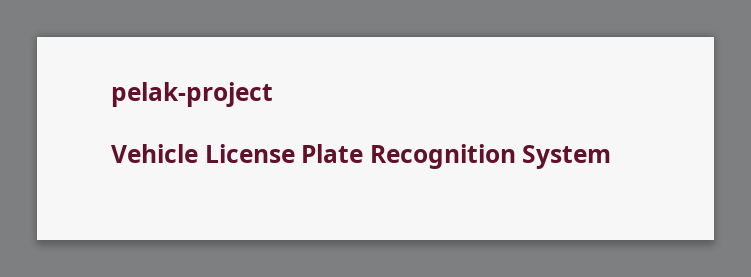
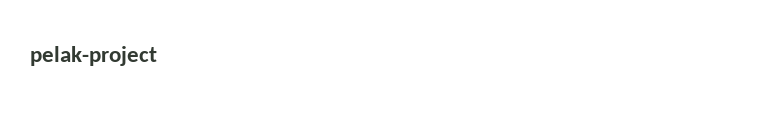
[111,144,612,169] // Vehicle License Plate Recognition System -> (157, 56) none

